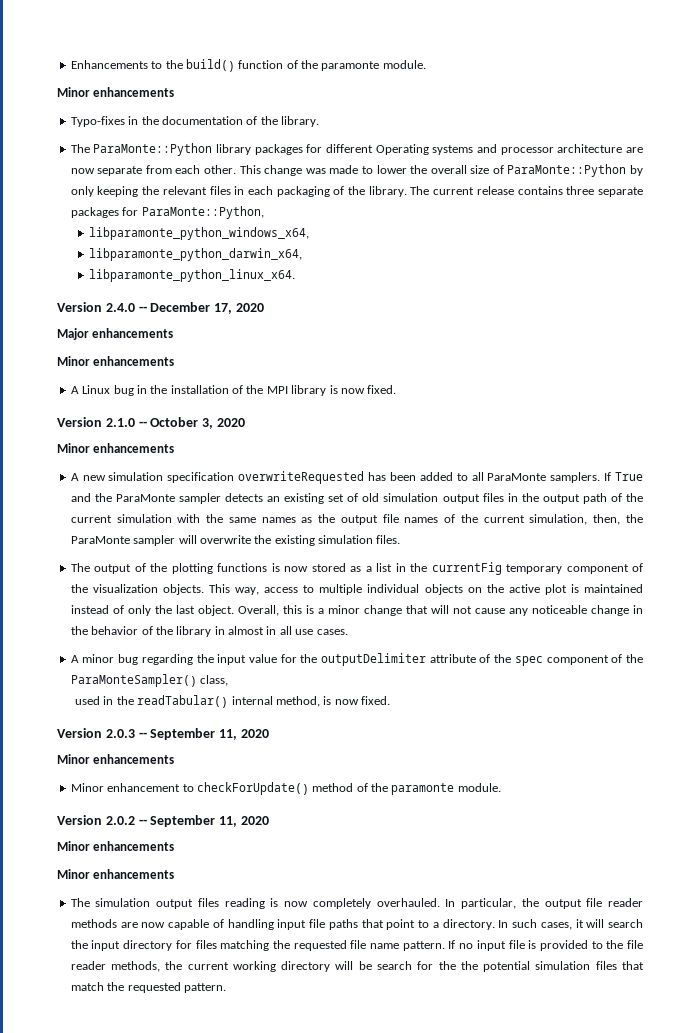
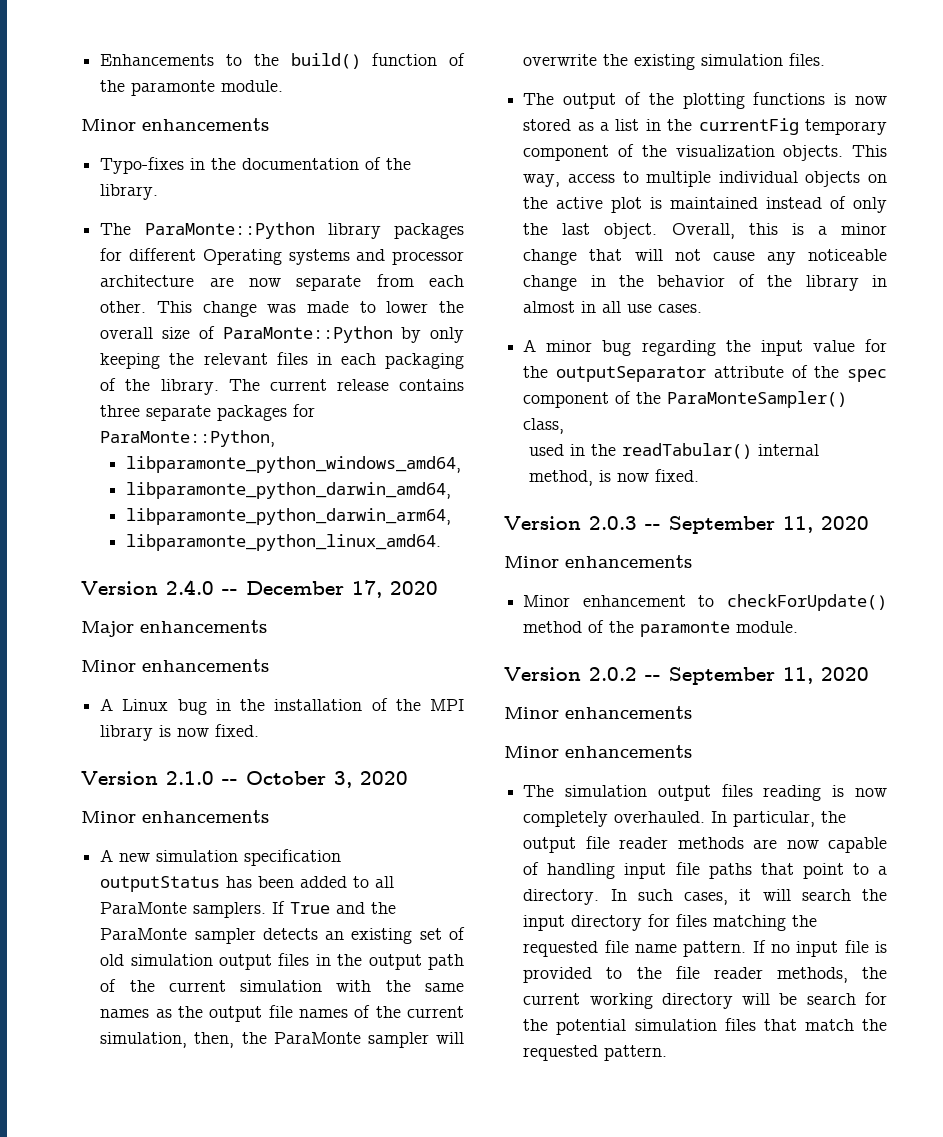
[88,227,309,240] [88,248,302,261] [88,269,295,282] libparamonte_python_windows_x64, // libparamonte_python_darwin_x64, // libparamonte_python_linux_x64. -> [125,456,461,473] [125,482,451,499] [125,508,451,525] [125,534,441,551] libparamonte_python_windows_amd64, // libparamonte_python_darwin_amd64, // libparamonte_python_darwin_arm64, // libparamonte_python_linux_amd64.
[238,471,365,484] overwriteRequested -> [100,876,221,892] outputStatus
[321,653,427,666] outputDelimiter -> [556,366,706,382] outputSeparator
[460,961,478,970] the -> (549, 1025) none

